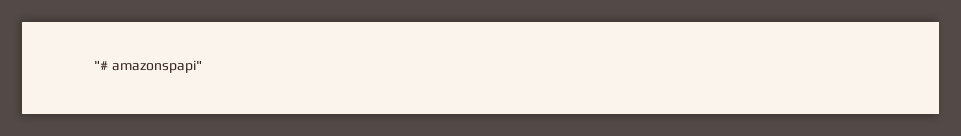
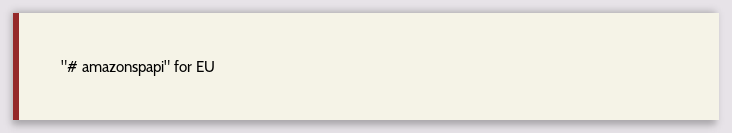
(202, 66) none -> [174,60,216,72] for EU

